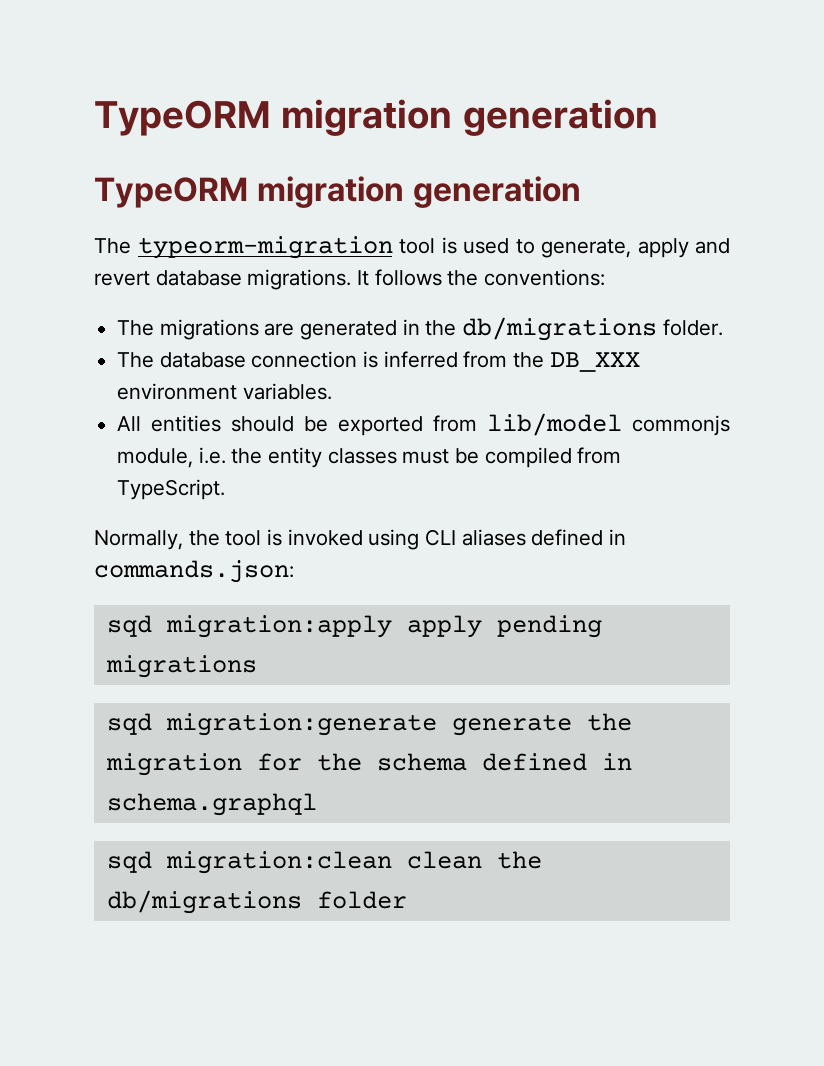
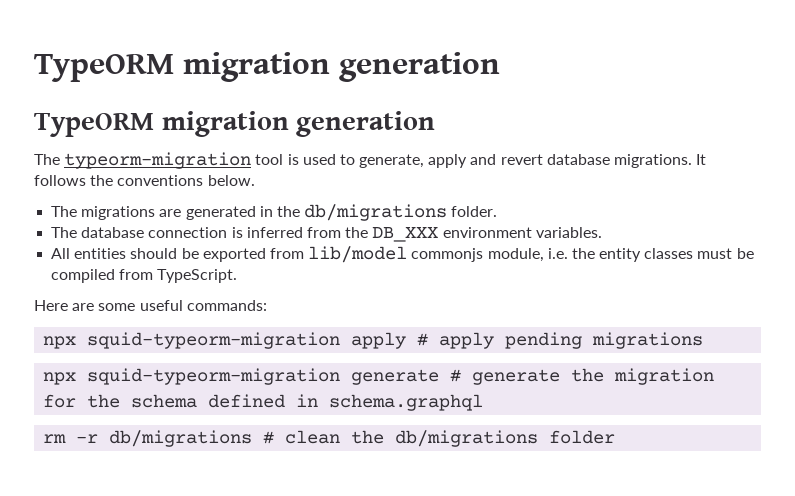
[484,269,606,286] conventions: -> [117,175,255,186] conventions below.
[94,529,627,550] [94,560,294,583] [106,615,392,638] Normally, the tool is invoked using CLI aliases defined in commands.json: // sqd migration:apply -> [34,300,267,311] [43,332,429,349] Here are some useful commands: // npx squid-typeorm-migration apply #
[106,713,437,736] sqd migration:generate -> [43,368,462,385] npx squid-typeorm-migration generate #
[106,851,392,874] sqd migration:clean -> [43,430,275,447] rm -r db/migrations #

